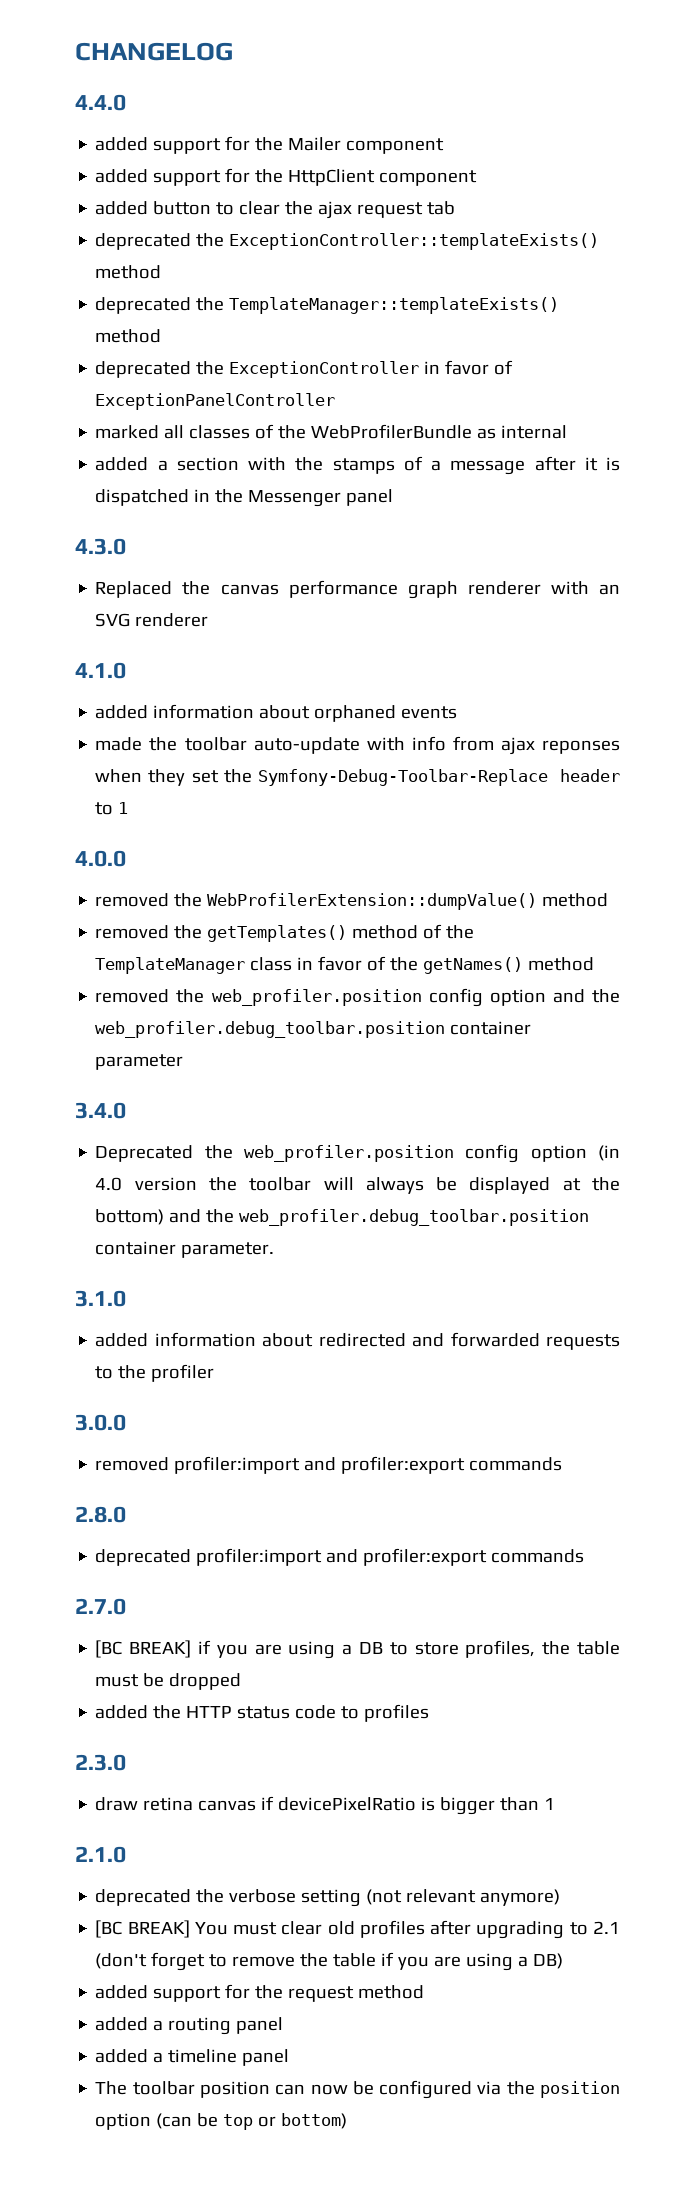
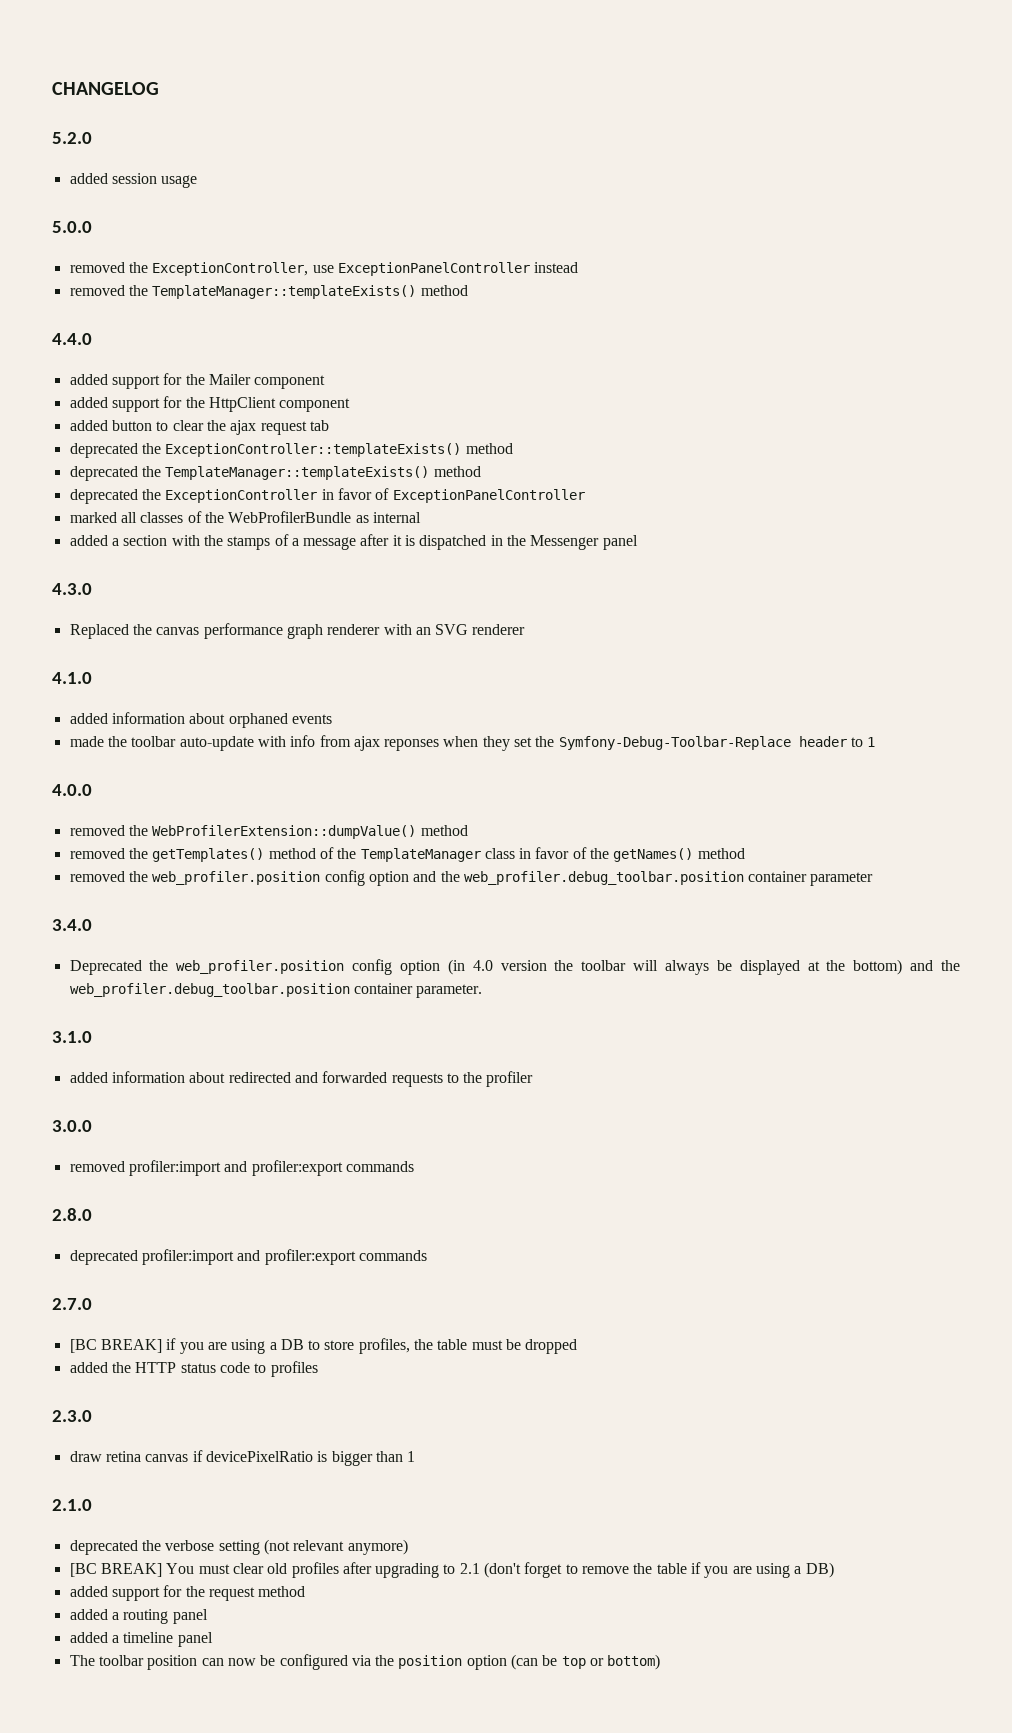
(233, 51) none -> [52,132,92,144] [69,173,198,188] [52,221,92,233] [69,262,579,276] [69,285,468,299] // 5.2.0 // added session usage // 5.0.0 // removed the ExceptionController, use ExceptionPanelController instead // removed the TemplateManager::templateExists() method

